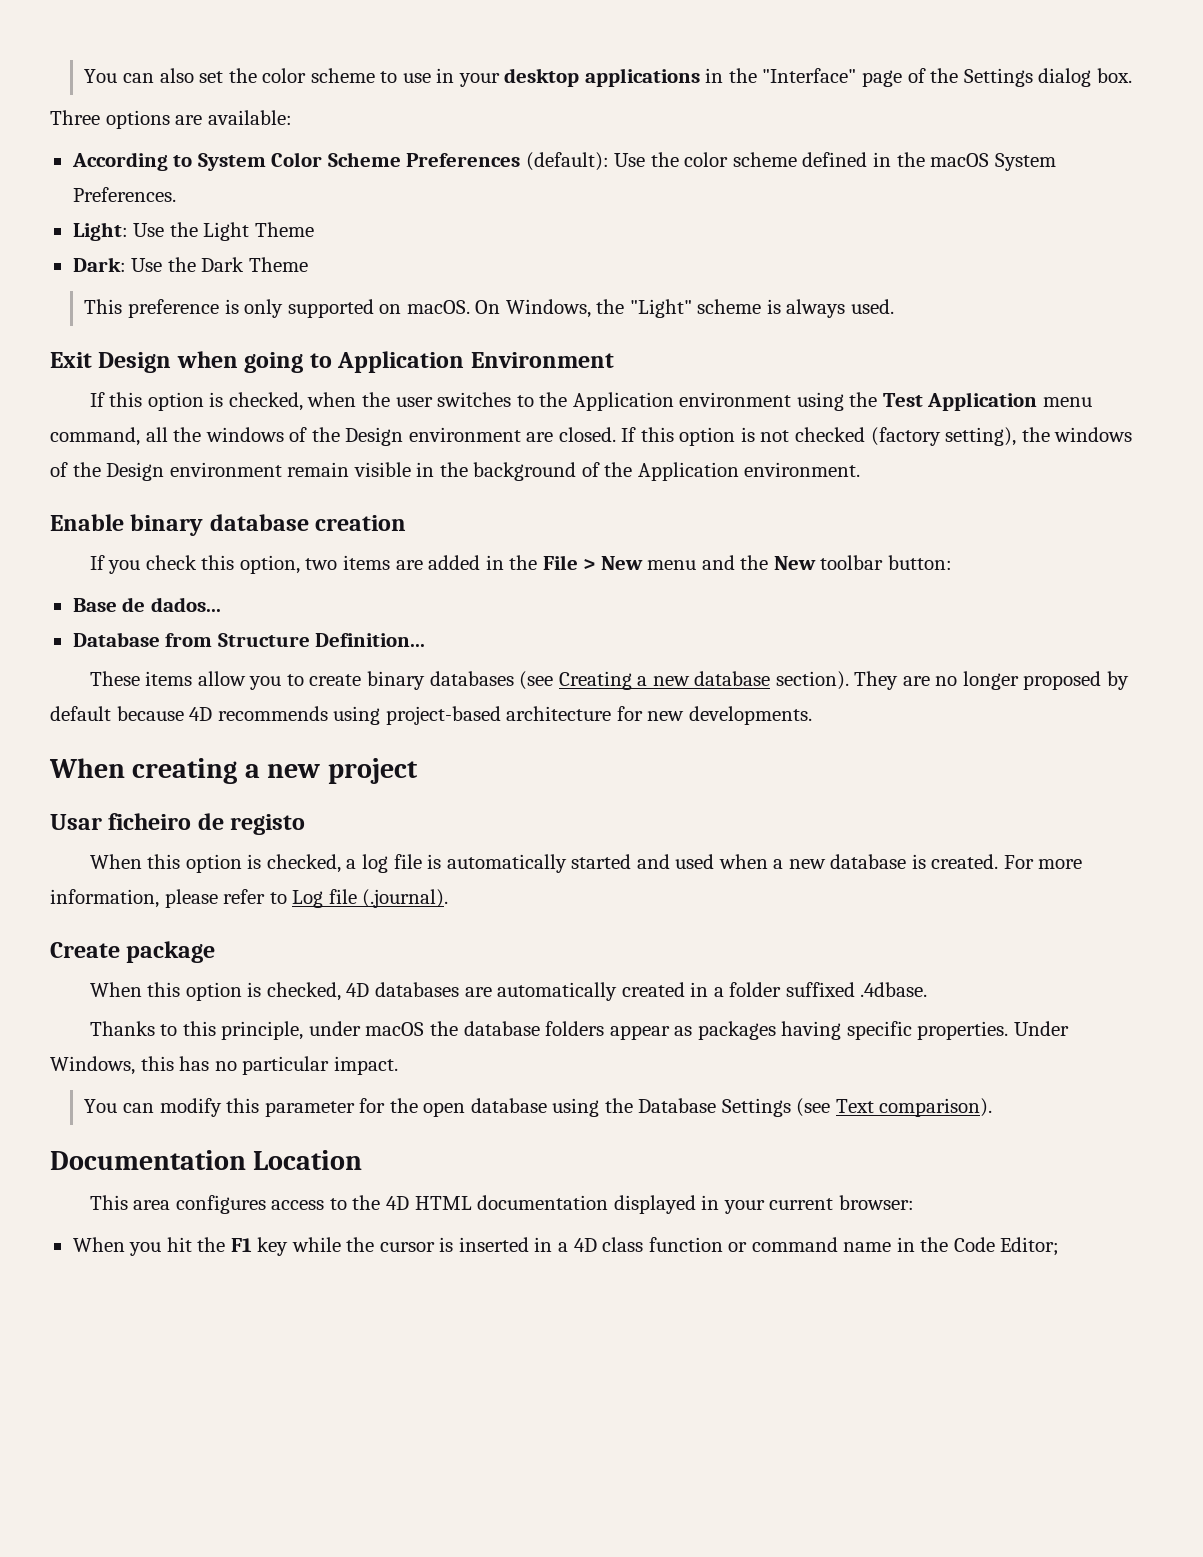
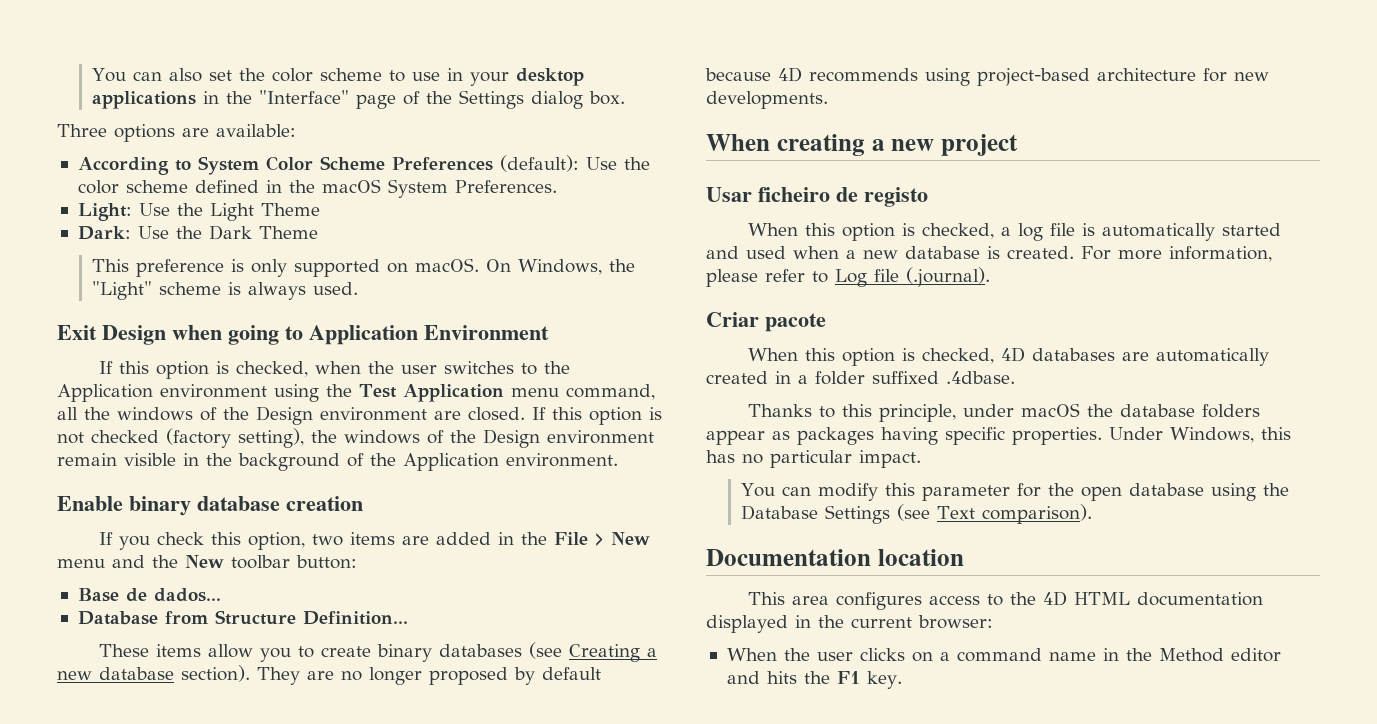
[50,941,216,963] Create package -> [706,312,826,332] Criar pacote
[253,1150,363,1170] Location -> [877,549,964,566] location
[723,1200,765,1214] your -> [818,615,844,628] the
[129,1237,1060,1256] you hit the F1 key while the cursor is inserted in a 4D class function or command name in the Code Editor; -> [783,648,1281,662] [726,671,902,689] the user clicks on a command name in the Method editor and hits the F1 key.

